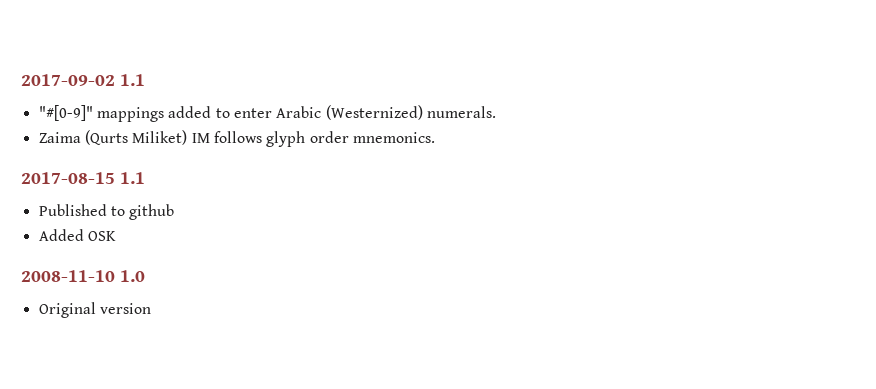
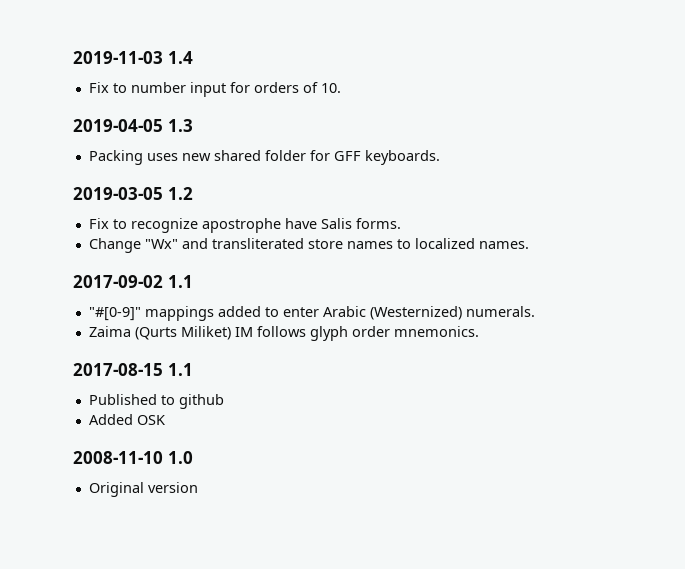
(21, 80) none -> [73,51,193,64] [88,82,341,97] [73,119,193,132] [88,150,440,165] [73,187,193,200] [88,218,401,233] [88,238,529,253] 2019-11-03 1.4 // Fix to number input for orders of 10. // 2019-04-05 1.3 // Packing uses new shared folder for GFF keyboards. // 2019-03-05 1.2 // Fix to recognize apostrophe have Salis forms. // Change "Wx" and transliterated store names to localized names. //

